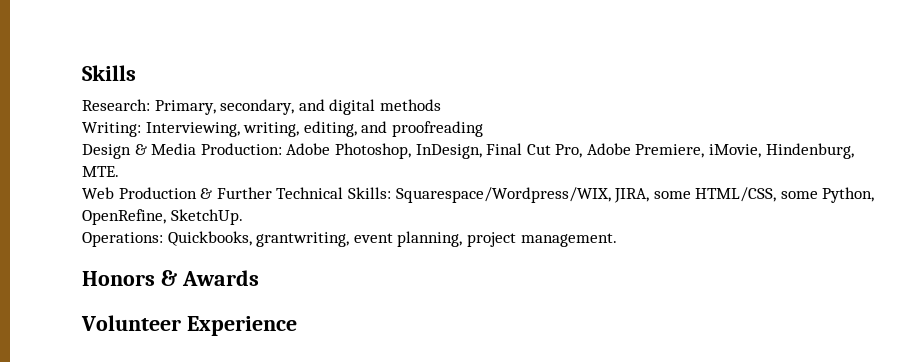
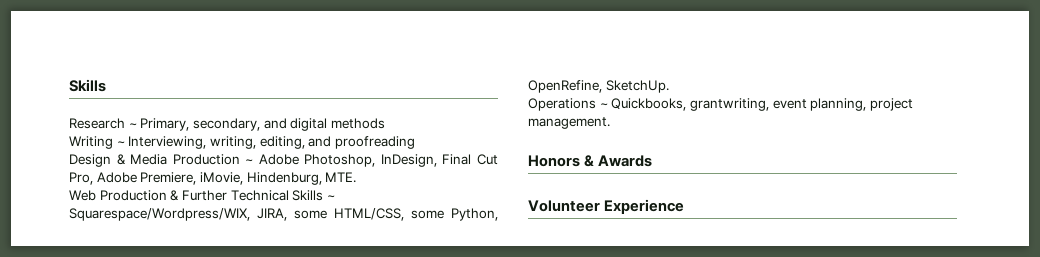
[82,99,150,111] Research: -> [69,118,137,129] Research ~
[82,122,141,137] Writing: -> [69,136,125,149] Writing ~
[200,143,282,155] Production: -> [172,154,254,165] Production ~
[347,187,391,199] Skills: -> [292,190,335,201] Skills ~
[82,232,163,247] Operations: -> [528,98,608,111] Operations ~

